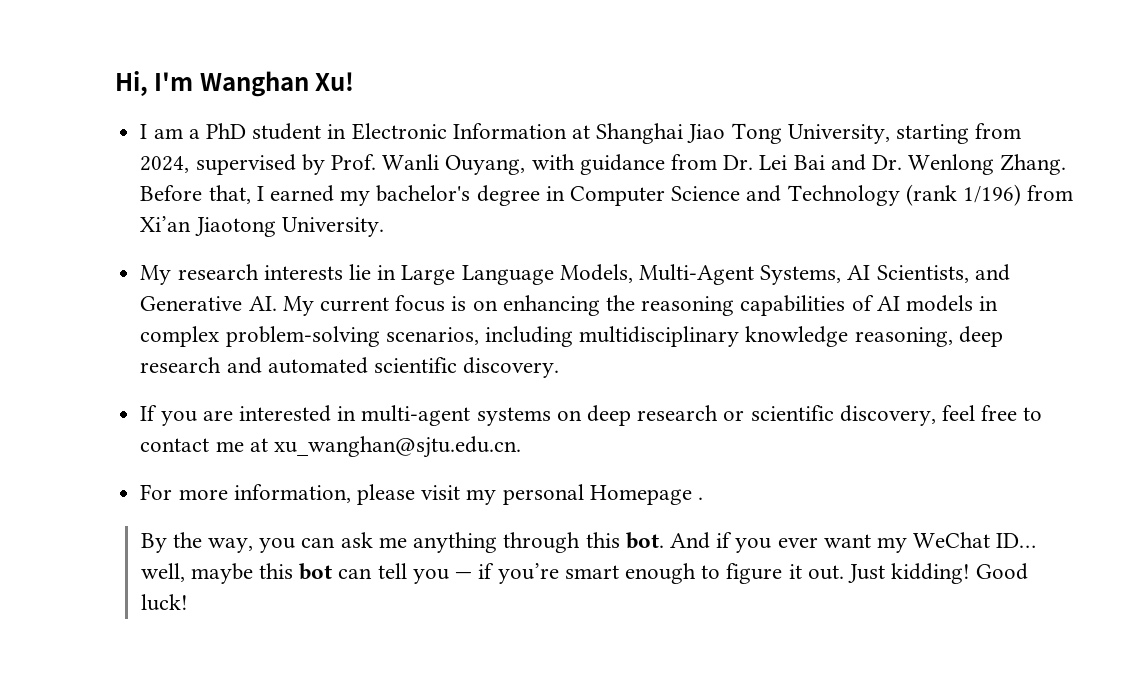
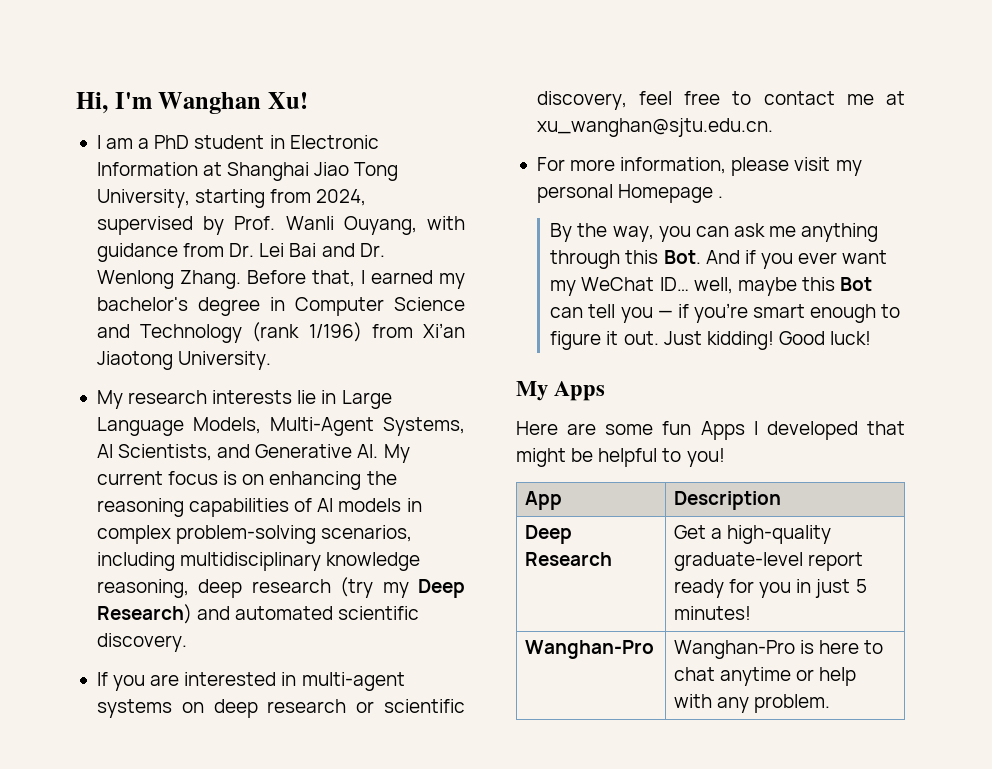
(222, 365) none -> [340,577,466,598] [96,604,192,624] (try my Deep Research)
[625,532,664,549] bot. -> [663,250,701,264] Bot.
[299,563,333,580] bot -> [840,277,873,291] Bot
(188, 602) none -> [516,381,606,401] [516,421,905,440] [516,448,725,467] [524,491,562,510] [673,491,781,510] [524,525,572,544] [524,552,612,566] [673,525,832,544] [673,552,864,571] [673,579,867,598] [673,606,751,620] [524,640,654,659] [673,640,884,659] [673,667,857,686] [673,694,831,713] // My Apps // Here are some fun Apps I developed that might be helpful to you! // App | Description // Deep Research | Get a high-quality graduate-level report ready for you in just 5 minutes! // Wanghan-Pro | Wanghan-Pro is here to chat anytime or help with any problem.

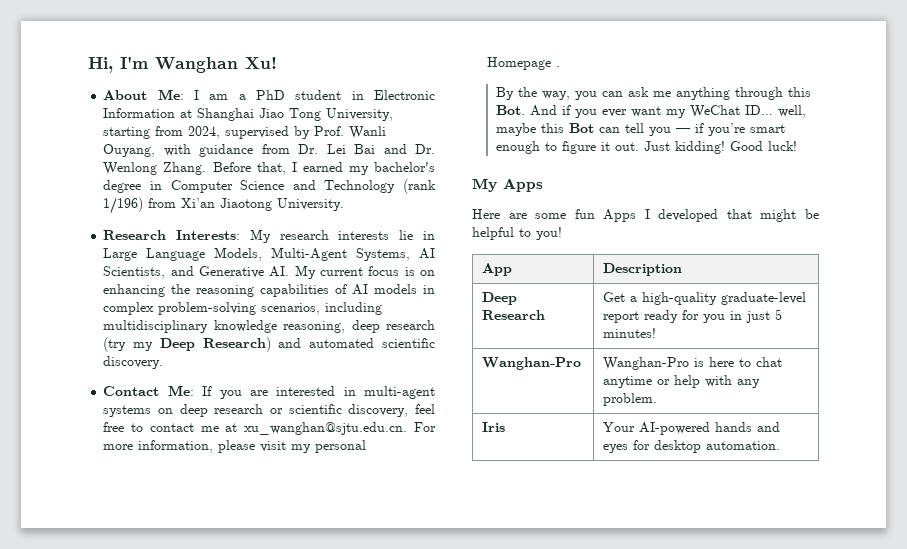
(308, 100) none -> [103,89,184,100] About Me:
(272, 360) none -> [103,230,241,240] Research Interests:
(187, 642) none -> [103,385,194,396] Contact Me:
(773, 127) // -> (408, 428) none
(831, 703) none -> [482,422,506,432] [603,422,781,435] [603,440,781,453] // Iris | Your AI-powered hands and eyes for desktop automation.

